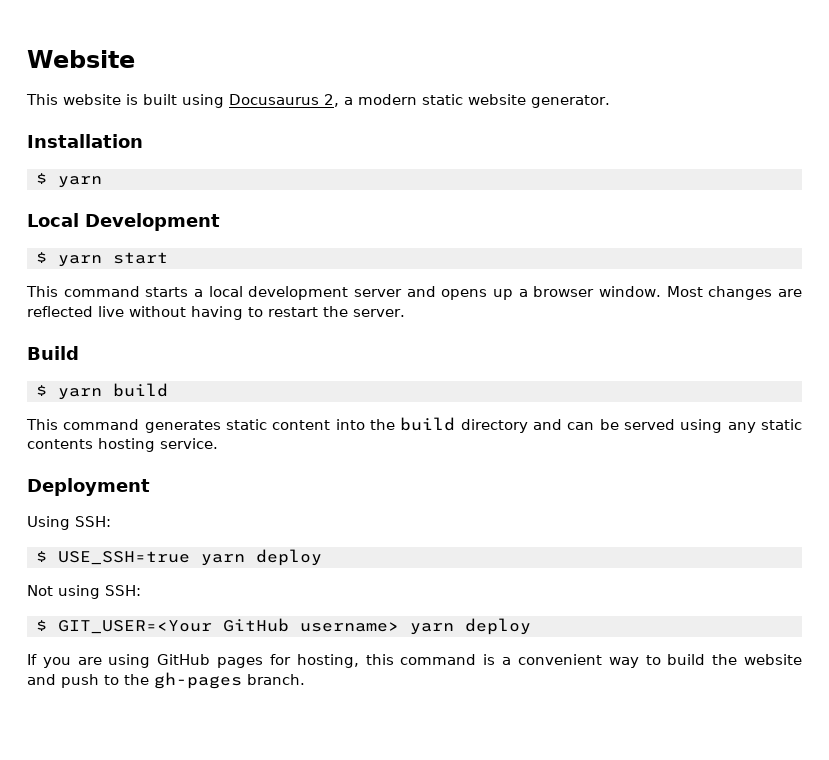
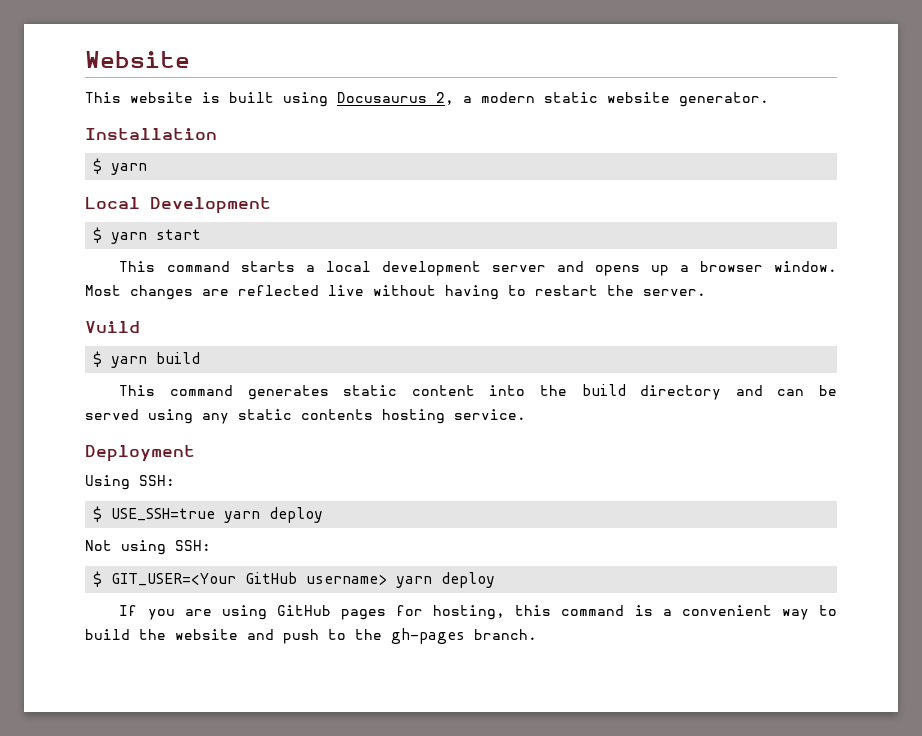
[27,346,79,360] Build -> [85,321,140,333] Vuild

